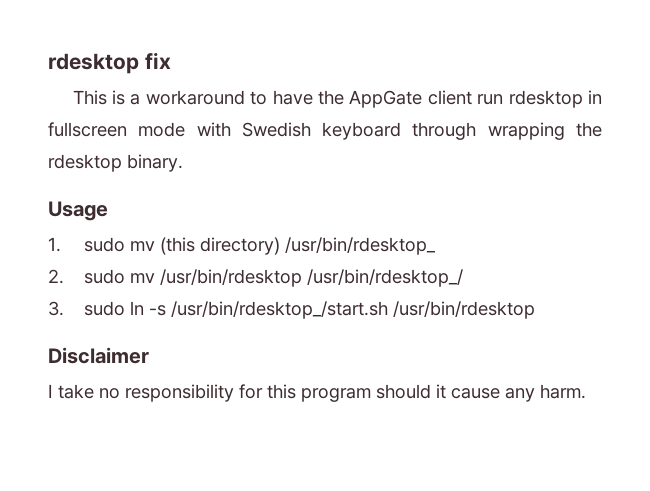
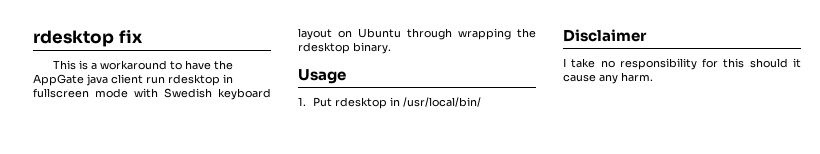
(423, 99) none -> [86,74,108,86] java
(402, 131) none -> [298,28,401,40] layout on Ubuntu
[84,237,437,255] [48,269,464,287] [48,301,536,319] sudo mv (this directory) /usr/bin/rdesktop_ // 2. sudo mv /usr/bin/rdesktop /usr/bin/rdesktop_/ // 3. sudo ln -s /usr/bin/rdesktop_/start.sh /usr/bin/rdesktop -> [313,97,482,109] Put rdesktop in /usr/local/bin/
[301,388,371,402] program -> (745, 63) none

